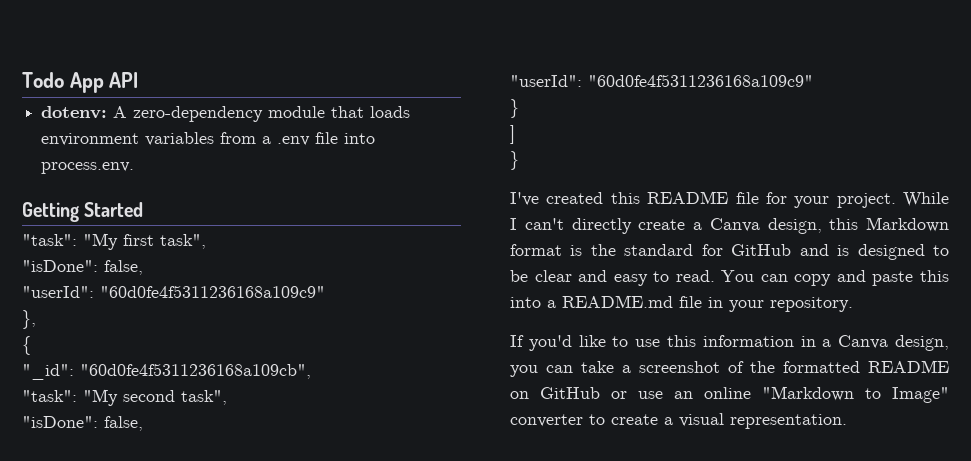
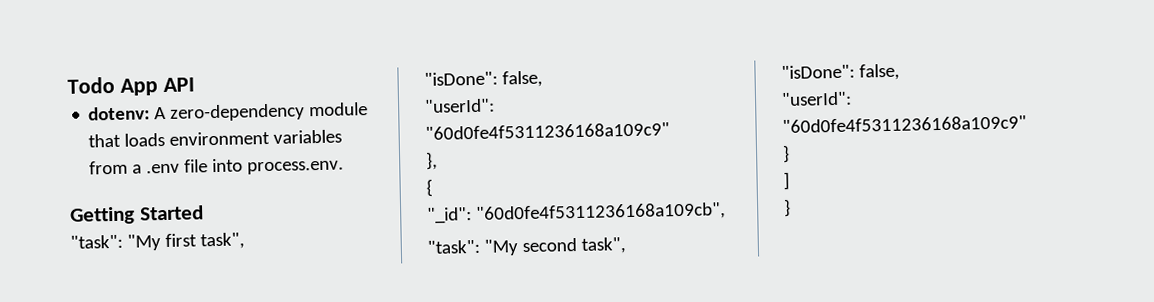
[510,191,949,208] [510,217,949,234] [510,244,949,260] [510,270,949,286] [510,295,853,312] [510,335,949,351] [510,360,949,377] [510,386,949,403] [510,413,847,429] // I've created this README file for your project. While I can't directly create a Canva design, this Markdown format is the standard for GitHub and is designed to be clear and easy to read. You can copy and paste this into a README.md file in your repository. // If you'd like to use this information in a Canva design, you can take a screenshot of the formatted README on GitHub or use an online "Markdown to Image" converter to create a visual representation. -> (791, 207) none

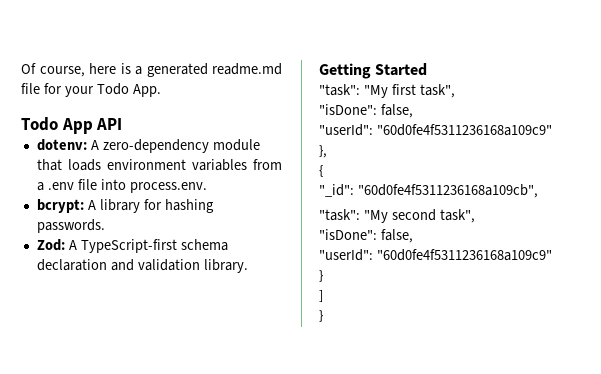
(67, 85) none -> [21,63,282,77] [21,83,161,97] Of course, here is a generated readme.md file for your Todo App. //
(345, 167) none -> [36,199,214,213] [36,219,105,233] [36,239,228,253] [36,259,248,273] // bcrypt: A library for hashing passwords. // Zod: A TypeScript-first schema declaration and validation library.

